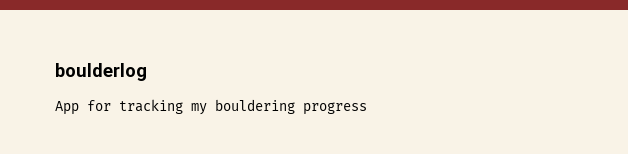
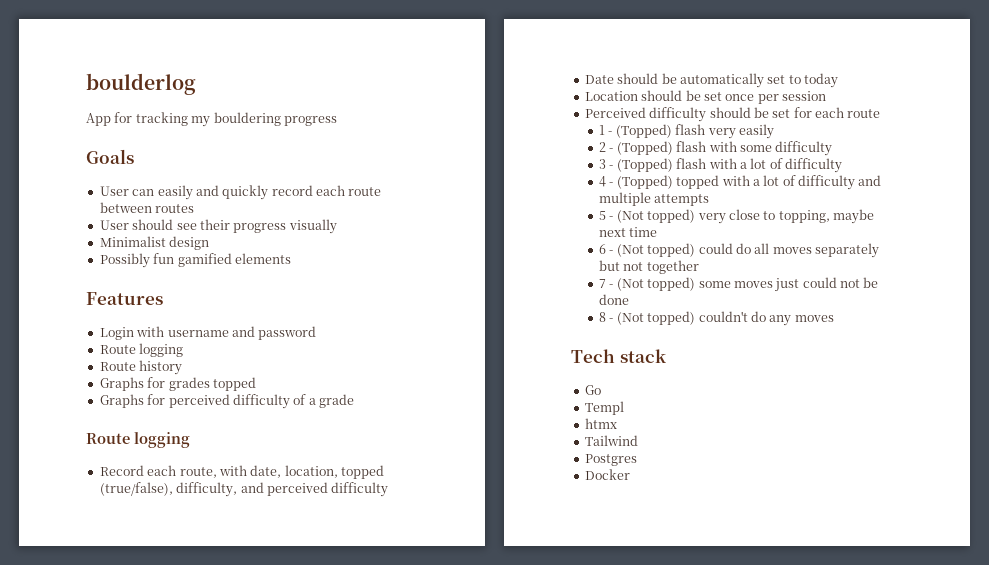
(367, 108) none -> [86,149,134,164] [99,185,382,200] [99,202,195,213] [99,219,337,234] [99,236,210,250] [99,253,291,268] [86,292,163,305] [99,326,317,340] [99,343,184,357] [99,360,183,375] [99,377,256,391] [99,394,354,409] [86,432,190,448] [99,465,384,479] [99,482,389,497] [584,73,838,88] [584,90,826,104] [584,107,881,122] [599,124,774,139] [599,141,833,156] [599,158,843,173] [599,175,882,190] [599,192,710,206] [599,209,875,224] [599,227,658,237] [599,243,880,258] [599,260,699,274] [599,277,879,292] [599,294,630,305] [599,311,834,326] [571,349,666,363] [584,385,601,395] [584,401,624,415] [584,418,617,429] [584,435,638,446] [584,454,637,466] [584,469,630,480] // Goals // User can easily and quickly record each route between routes // User should see their progress visually // Minimalist design // Possibly fun gamified elements // Features // Login with username and password // Route logging // Route history // Graphs for grades topped // Graphs for perceived difficulty of a grade // Route logging // Record each route, with date, location, topped (true/false), difficulty, and perceived difficulty // Date should be automatically set to today // Location should be set once per session // Perceived difficulty should be set for each route // 1 - (Topped) flash very easily // 2 - (Topped) flash with some difficulty // 3 - (Topped) flash with a lot of difficulty // 4 - (Topped) topped with a lot of difficulty and multiple attempts // 5 - (Not topped) very close to topping, maybe next time // 6 - (Not topped) could do all moves separately but not together // 7 - (Not topped) some moves just could not be done // 8 - (Not topped) couldn't do any moves // Tech stack // Go // Templ // htmx // Tailwind // Postgres // Docker

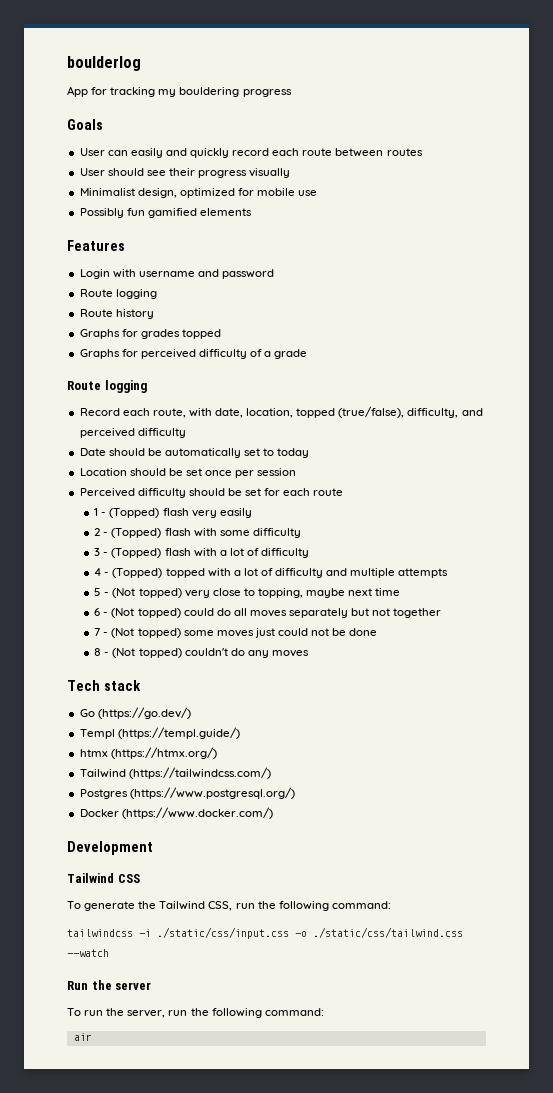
[169,236,210,250] design -> [137,188,318,198] design, optimized for mobile use
(601, 390) none -> [97,707,191,719] (https://go.dev/)
(624, 408) none -> [117,727,240,739] (https://templ.guide/)
[584,435,638,446] // Tailwind -> [110,747,217,759] [79,767,271,779] (https://htmx.org/) // Tailwind (https://tailwindcss.com/)
(637, 460) none -> [129,787,295,799] (https://www.postgresql.org/)
(630, 474) none -> [121,807,273,819] [67,841,153,855] [67,873,140,883] [67,901,391,911] [67,927,463,939] [67,949,109,957] [67,980,152,990] [67,1008,324,1018] [73,1033,92,1041] (https://www.docker.com/) // Development // Tailwind CSS // To generate the Tailwind CSS, run the following command: // tailwindcss -i ./static/css/input.css -o ./static/css/tailwind.css --watch // Run the server // To run the server, run the following command: // air

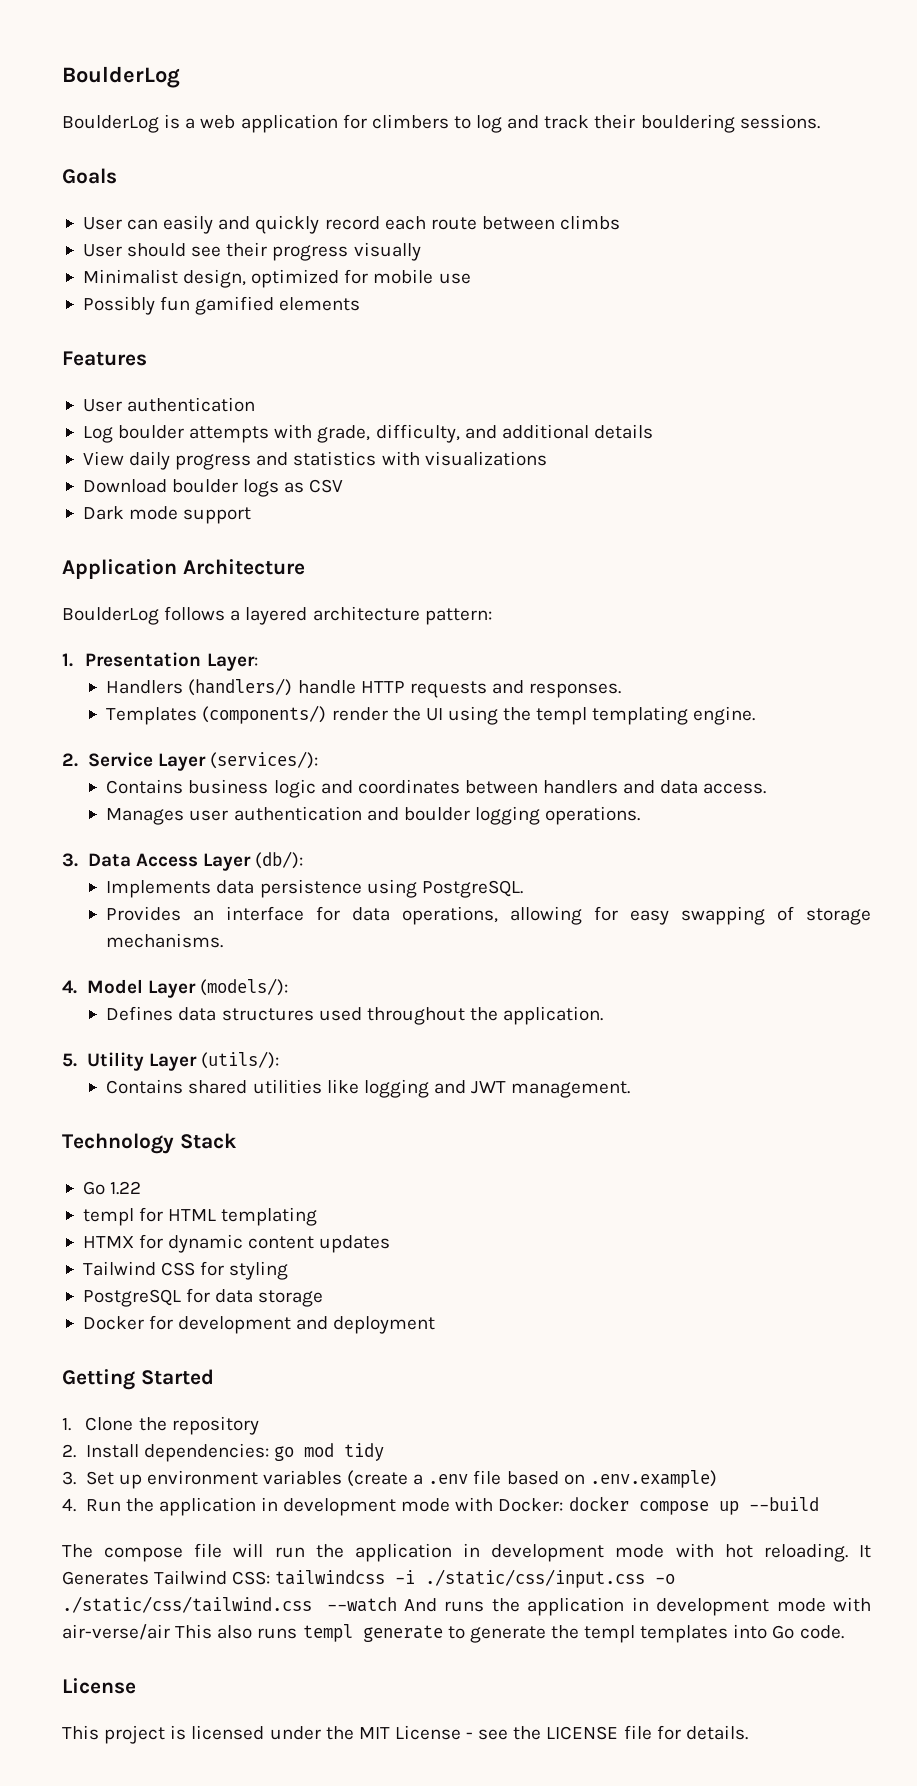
[67,56,141,71] [67,86,292,97] boulderlog // App for tracking my bouldering progress -> [62,66,180,88] [62,114,820,133] BoulderLog // BoulderLog is a web application for climbers to log and track their bouldering sessions.
[386,148,423,156] routes -> [560,215,621,230] climbs
[79,269,275,279] [79,289,157,299] [79,309,154,319] [79,329,221,339] [79,349,308,359] [67,380,147,393] [79,406,483,418] [79,428,186,438] [79,448,310,458] [79,468,297,478] [79,488,344,498] [94,508,252,518] [94,528,301,538] [94,548,310,558] [94,568,449,578] [94,588,401,598] [94,608,442,618] [94,628,378,638] [94,648,309,658] [67,680,141,691] [79,707,191,719] [79,727,240,739] [79,747,217,759] [79,767,271,779] [79,787,295,799] [79,807,273,819] [67,841,153,855] [67,873,140,883] [67,901,391,911] Login with username and password // Route logging // Route history // Graphs for grades topped // Graphs for perceived difficulty of a grade // Route logging // Record each route, with date, location, topped (true/false), difficulty, and perceived difficulty // Date should be automatically set to today // Location should be set once per session // Perceived difficulty should be set for each route // 1 - (Topped) flash very easily // 2 - (Topped) flash with some difficulty // 3 - (Topped) flash with a lot of difficulty // 4 - (Topped) topped with a lot of difficulty and multiple attempts // 5 - (Not topped) very close to topping, maybe next time // 6 - (Not topped) could do all moves separately but not together // 7 - (Not topped) some moves just could not be done // 8 - (Not topped) couldn't do any moves // Tech stack // Go (https://go.dev/) // Templ (https://templ.guide/) // htmx (https://htmx.org/) // Tailwind (https://tailwindcss.com/) // Postgres (https://www.postgresql.org/) // Docker (https://www.docker.com/) // Development // Tailwind CSS // To generate the Tailwind CSS, run the following command: // -> [82,397,256,412] [82,424,653,443] [82,451,547,470] [82,479,344,497] [82,506,252,524] [62,559,305,579] [62,606,492,625] [62,652,258,671] [106,678,622,698] [106,705,756,725] [62,751,318,771] [106,779,767,798] [106,806,641,825] [62,851,303,871] [106,879,523,898] [106,906,872,925] [106,933,224,948] [62,978,288,998] [106,1006,604,1025] [62,1051,279,1071] [106,1079,631,1098] [62,1133,237,1154] [82,1181,142,1195] [82,1207,318,1226] [82,1234,391,1253] [82,1261,289,1280] [82,1288,324,1307] [82,1315,436,1334] [62,1369,214,1390] [62,1416,259,1435] [62,1443,384,1462] [62,1470,717,1489] [62,1496,819,1516] [62,1543,872,1562] [62,1570,271,1585] User authentication // Log boulder attempts with grade, difficulty, and additional details // View daily progress and statistics with visualizations // Download boulder logs as CSV // Dark mode support // Application Architecture // BoulderLog follows a layered architecture pattern: // 1. Presentation Layer: // Handlers (handlers/) handle HTTP requests and responses. // Templates (components/) render the UI using the templ templating engine. // 2. Service Layer (services/): // Contains business logic and coordinates between handlers and data access. // Manages user authentication and boulder logging operations. // 3. Data Access Layer (db/): // Implements data persistence using PostgreSQL. // Provides an interface for data operations, allowing for easy swapping of storage mechanisms. // 4. Model Layer (models/): // Defines data structures used throughout the application. // 5. Utility Layer (utils/): // Contains shared utilities like logging and JWT management. // Technology Stack // Go 1.22 // templ for HTML templating // HTMX for dynamic content updates // Tailwind CSS for styling // PostgreSQL for data storage // Docker for development and deployment // Getting Started // 1. Clone the repository // 2. Install dependencies: go mod tidy // 3. Set up environment variables (create a .env file based on .env.example) // 4. Run the application in development mode with Docker: docker compose up --build // The compose file will run the application in development mode with hot reloading. It Generates Tailwind CSS:
[67,980,152,990] [67,1008,324,1018] [73,1033,92,1041] // Run the server // To run the server, run the following command: // air -> [403,1597,871,1616] [62,1624,844,1643] [62,1678,136,1694] [62,1725,748,1744] And runs the application in development mode with air-verse/air This also runs templ generate to generate the templ templates into Go code. // License // This project is licensed under the MIT License - see the LICENSE file for details.

